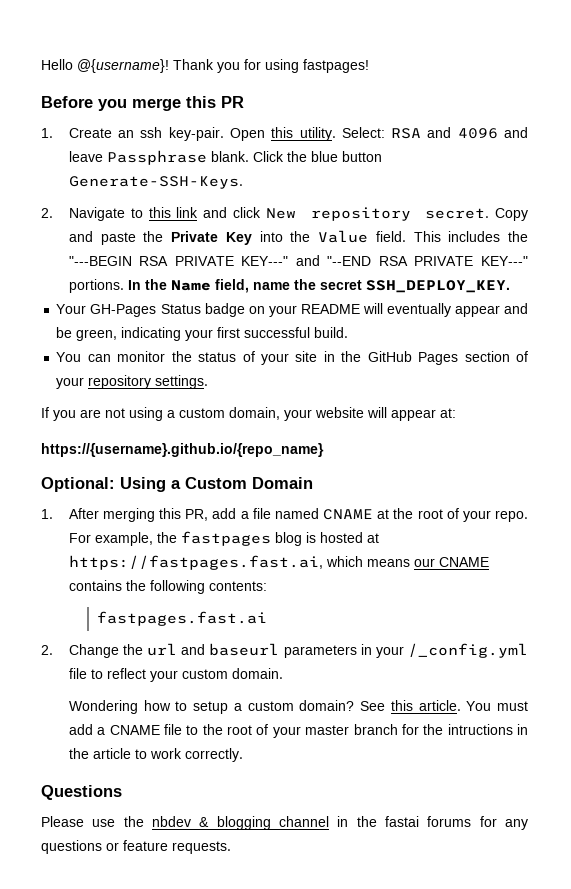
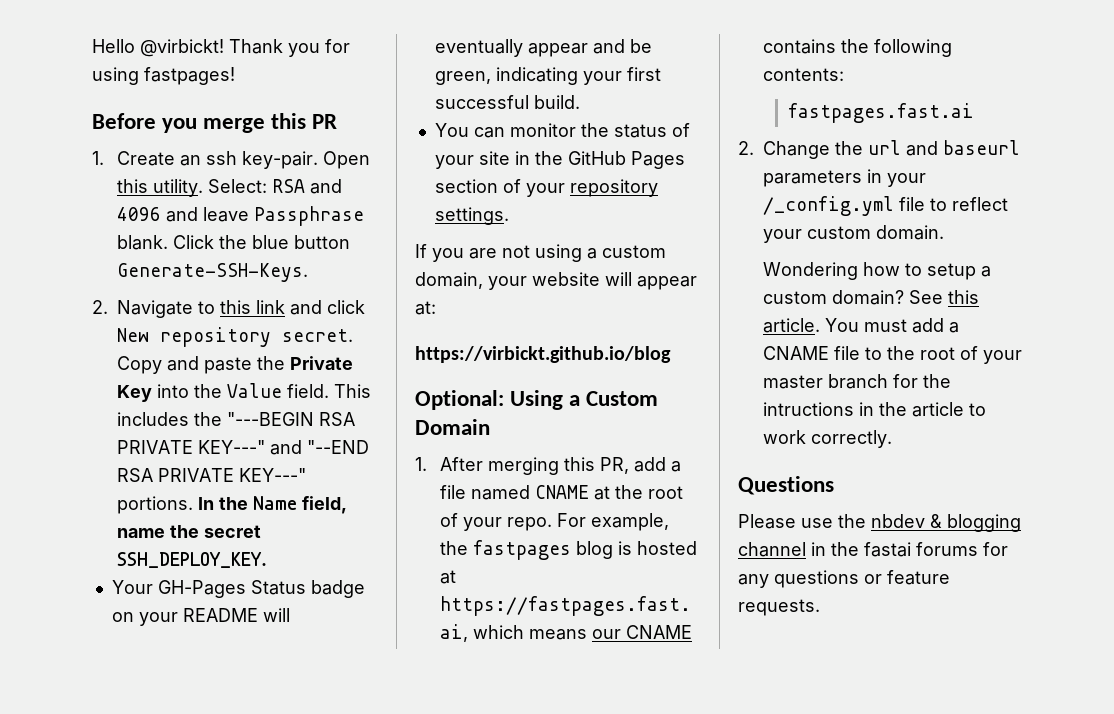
[77,59,169,73] @{username}! -> [140,39,224,57] @virbickt!
[41,443,324,457] https://{username}.github.io/{repo_name} -> [415,346,671,363] https://virbickt.github.io/blog

